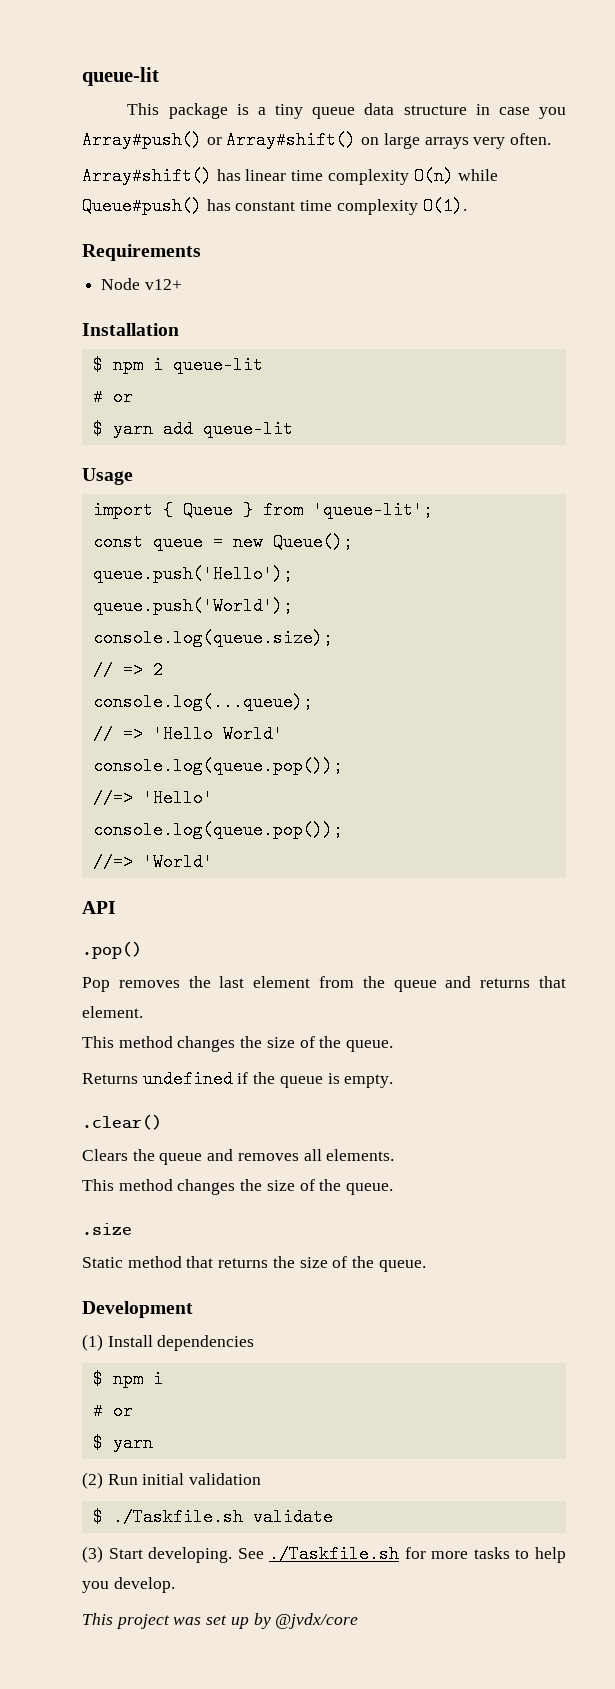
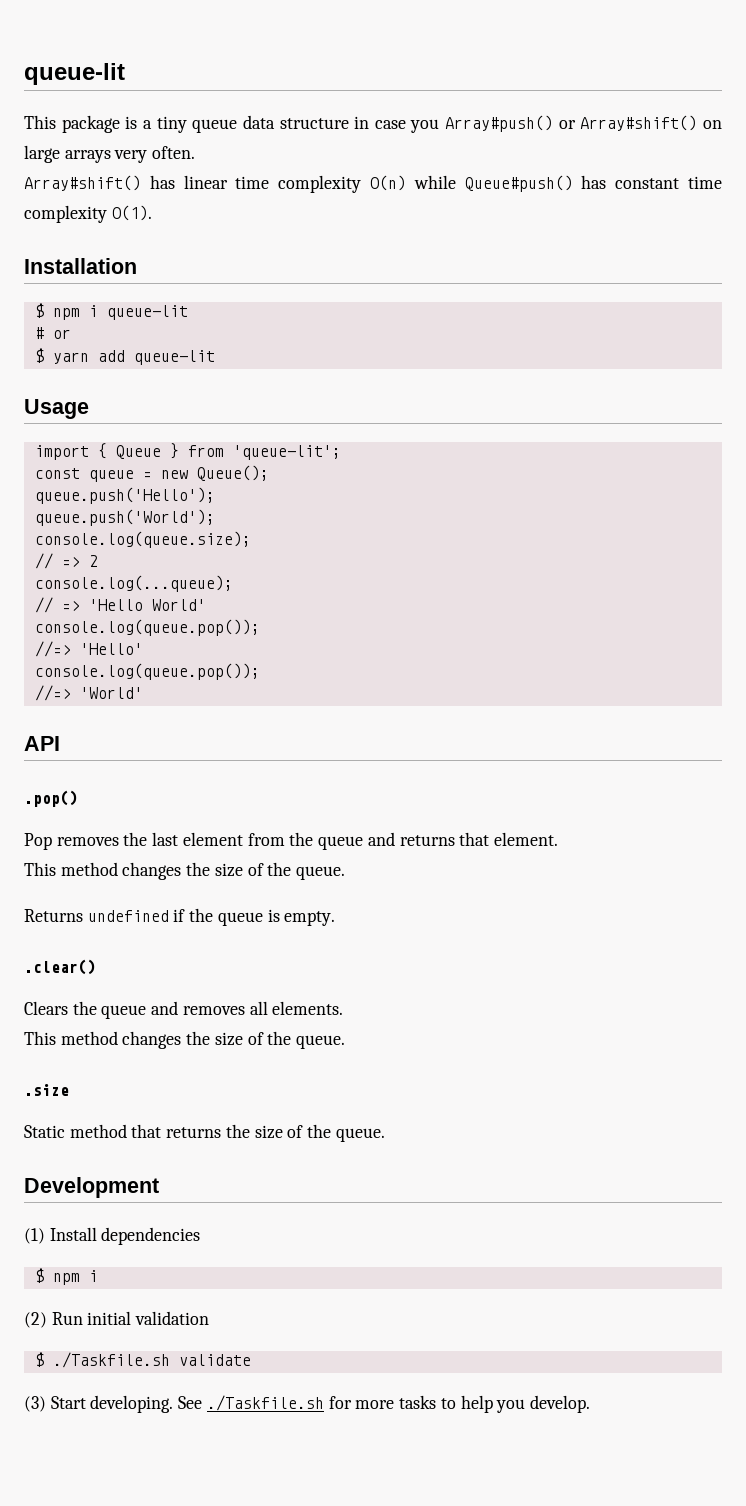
[82,244,201,261] [101,278,182,290] // Requirements // Node v12+ -> (152, 213) none
[92,1402,133,1420] [92,1434,153,1452] // # or // $ yarn -> (98, 1276) none
[82,1613,359,1629] // This project was set up by @jvdx/core -> (590, 1404) none

